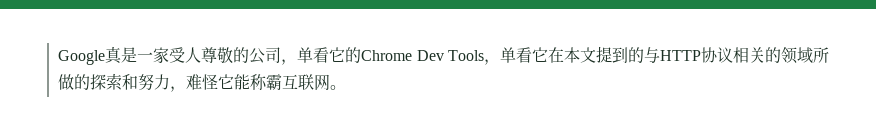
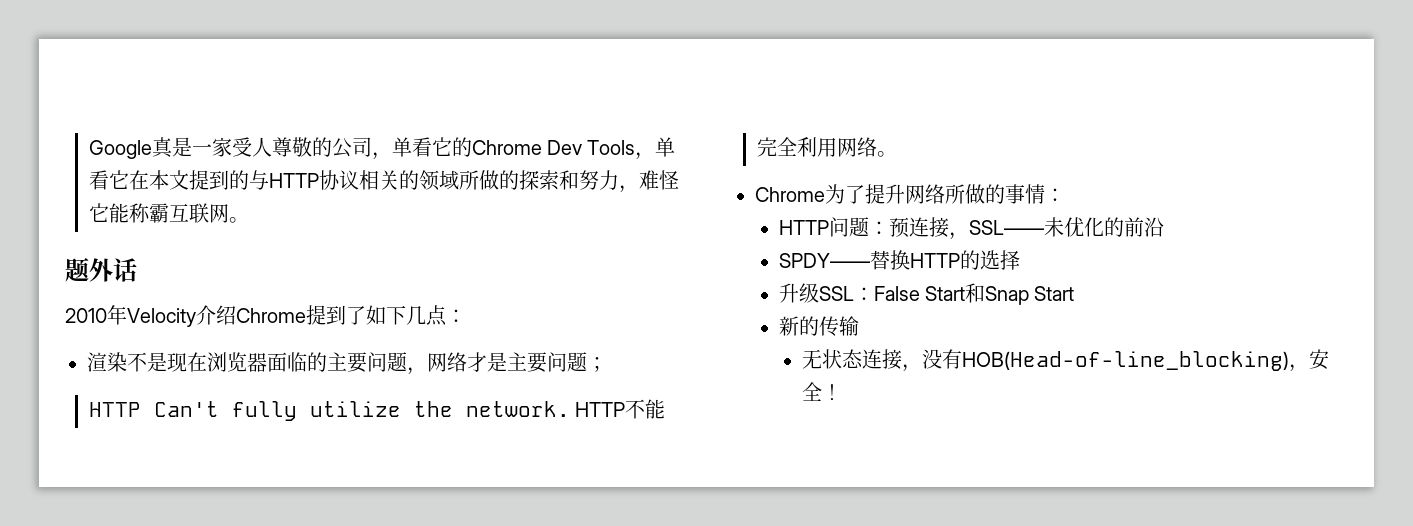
(347, 87) none -> [65,257,137,282] [65,305,466,327] [87,352,607,375] [88,399,666,421] [756,137,897,157] [755,184,1065,204] [778,217,1164,240] [778,250,1020,270] [778,283,1075,305] [778,316,859,336] [802,349,1330,372] [802,382,843,401] // 题外话 // 2010年Velocity介绍Chrome提到了如下几点： // 渲染不是现在浏览器面临的主要问题，网络才是主要问题； // HTTP Can't fully utilize the network. HTTP不能完全利用网络。 // Chrome为了提升网络所做的事情： // HTTP问题：预连接，SSL——未优化的前沿 // SPDY——替换HTTP的选择 // 升级SSL：False Start和Snap Start // 新的传输 // 无状态连接，没有HOB(Head-of-line_blocking)，安全！

